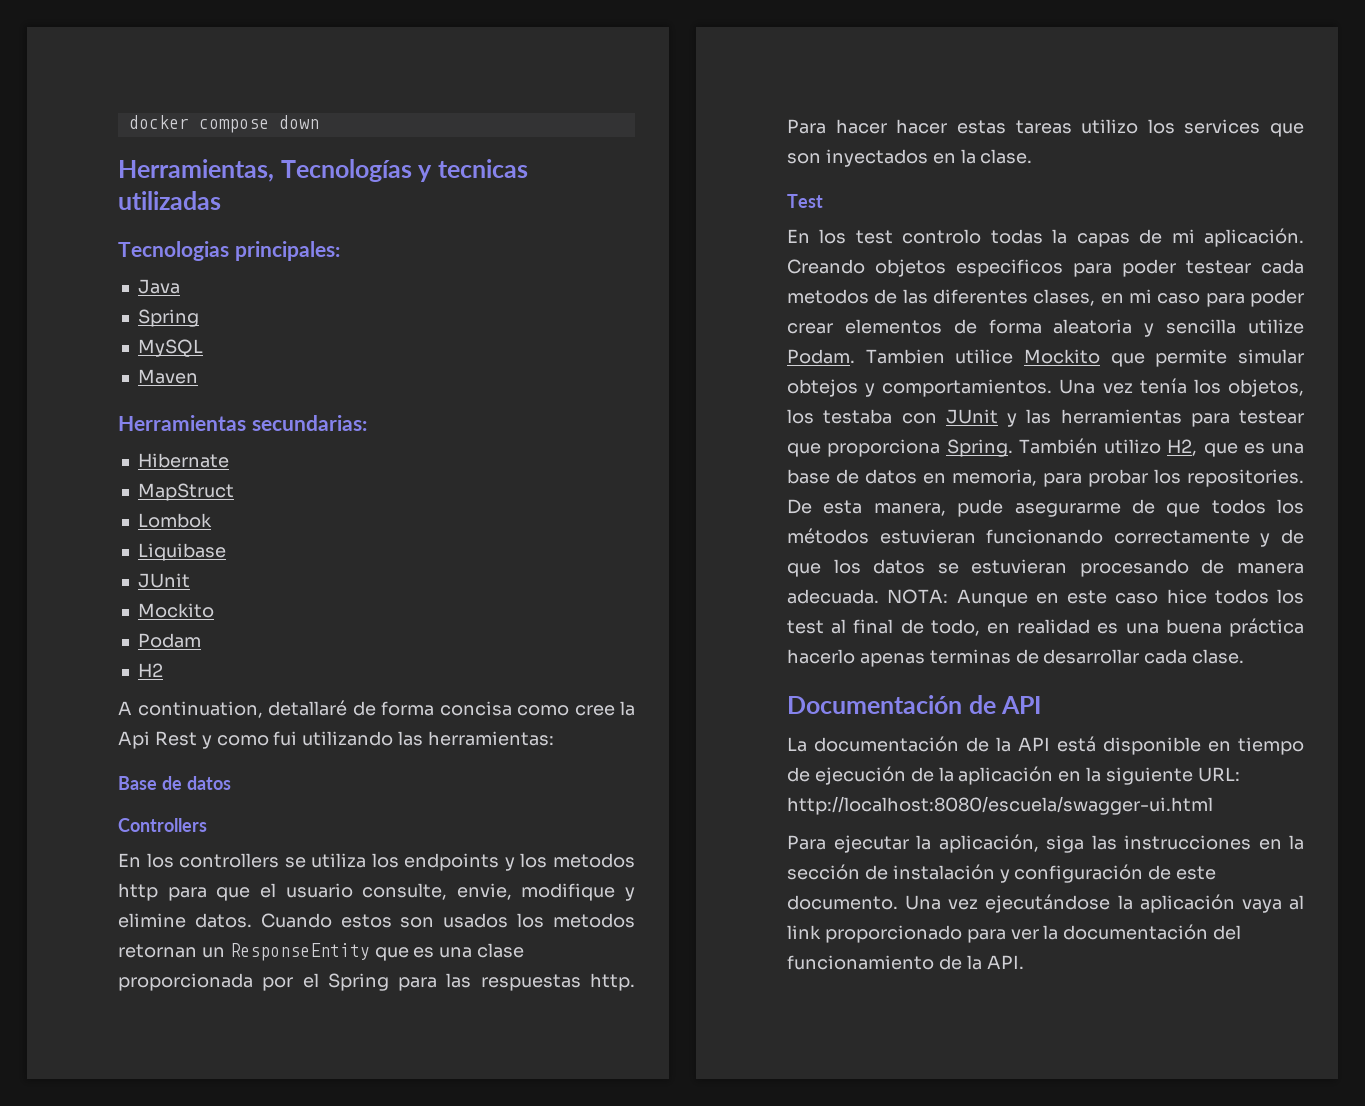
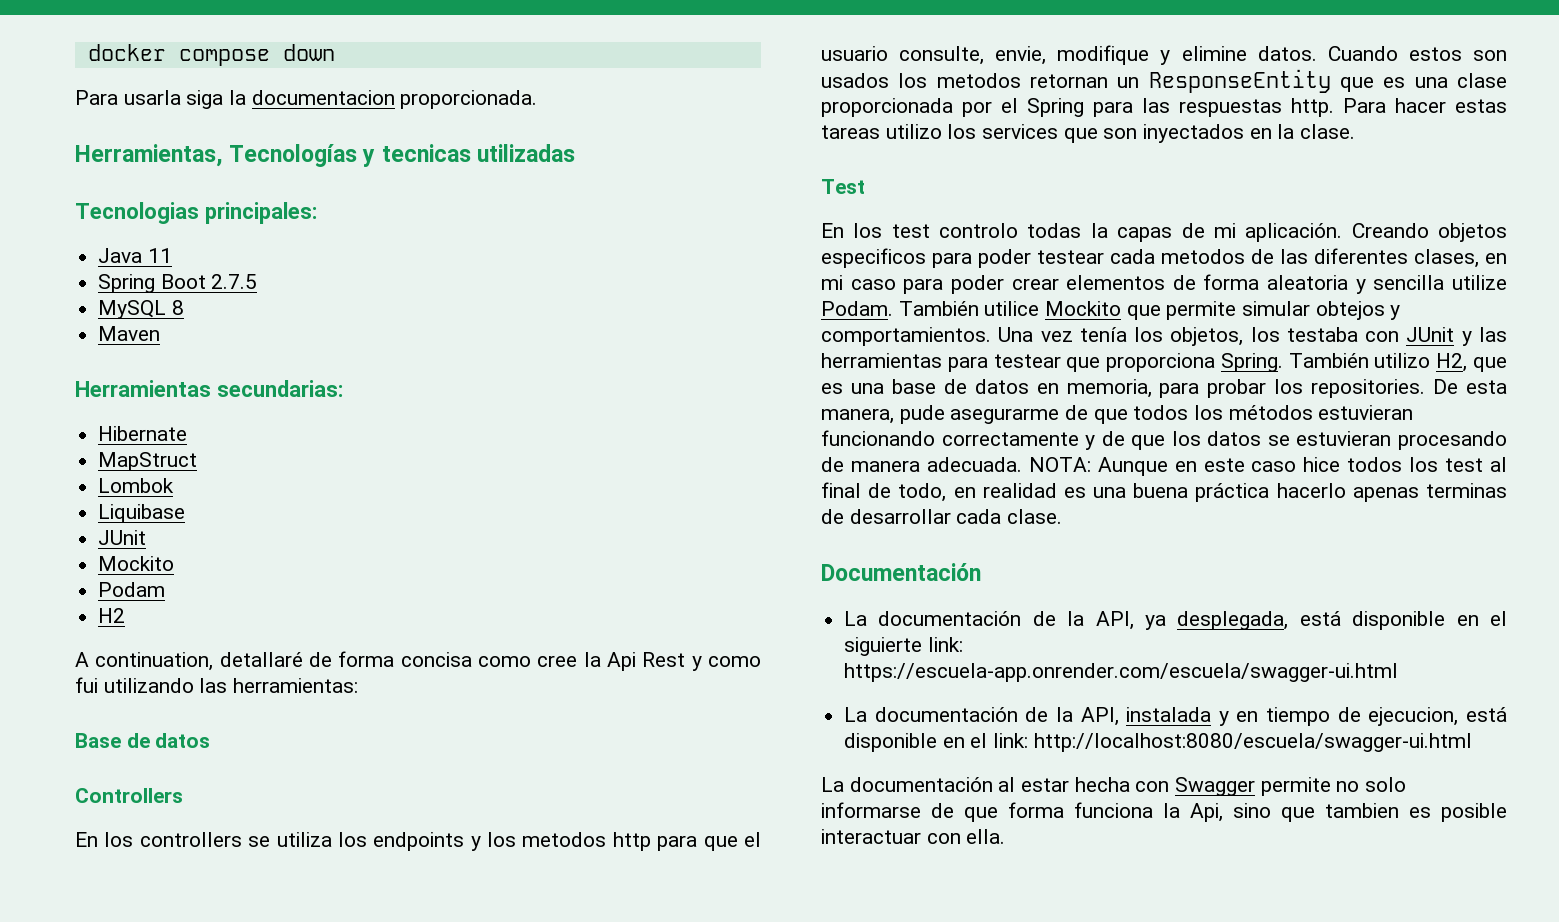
(319, 122) none -> [75,90,538,109] // Para usarla siga la documentacion proporcionada.
[137,309,199,327] // Spring -> [147,248,172,263] [98,274,258,293] 11 // Spring Boot 2.7.5
(203, 348) none -> [171,300,184,315] 8
[896,119,948,134] hacer -> (1446, 105) none
[865,349,945,364] Tambien -> [898,301,979,316] También
[968,695,1042,714] [787,736,1304,755] [787,766,1240,785] [787,796,1213,815] [787,834,1304,853] [787,864,1217,883] [787,894,1304,913] [787,924,1242,943] [787,955,1024,970] de API // La documentación de la API está disponible en tiempo de ejecución de la aplicación en la siguiente URL: http://localhost:8080/escuela/swagger-ui.html // Para ejecutar la aplicación, siga las instrucciones en la sección de instalación y configuración de este documento. Una vez ejecutándose la aplicación vaya al link proporcionado para ver la documentación del funcionamiento de la API. -> [844,611,1507,630] [844,637,963,656] [844,663,1399,682] [844,707,1507,726] [844,733,1472,752] [821,777,1407,796] [821,802,1507,822] [821,829,1006,844] // La documentación de la API, ya desplegada, está disponible en el siguierte link: https://escuela-app.onrender.com/escuela/swagger-ui.html // La documentación de la API, instalada y en tiempo de ejecucion, está disponible en el link: http://localhost:8080/escuela/swagger-ui.html // La documentación al estar hecha con Swagger permite no solo informarse de que forma funciona la Api, sino que tambien es posible interactuar con ella.

